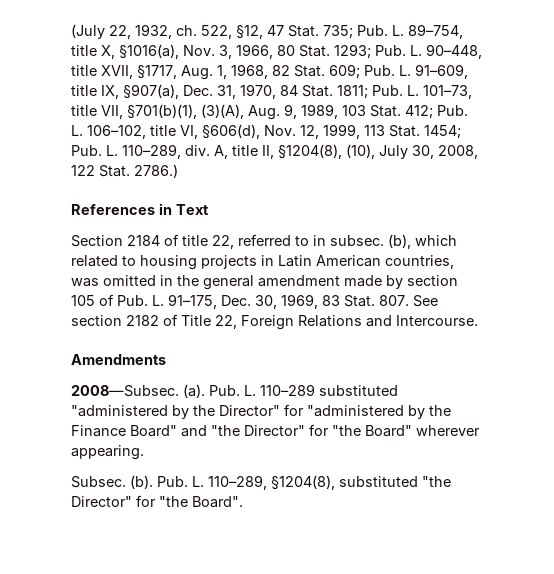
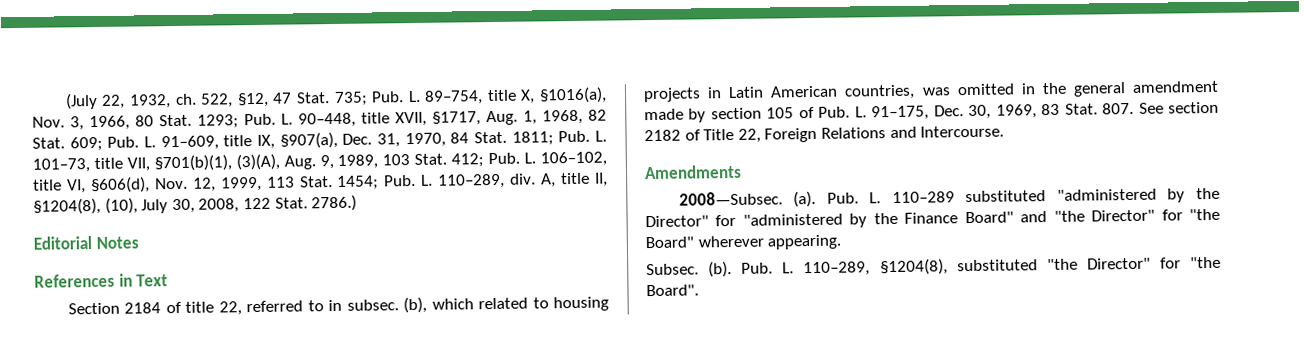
(178, 171) none -> [33,236,139,250] // Editorial Notes

